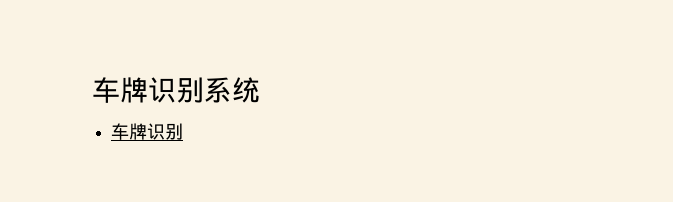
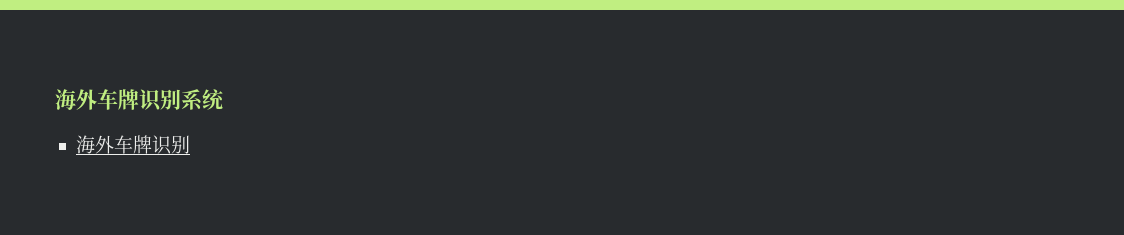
(92, 90) none -> [55,89,97,110] 海外
(260, 90) none -> [75,135,114,154] 海外

